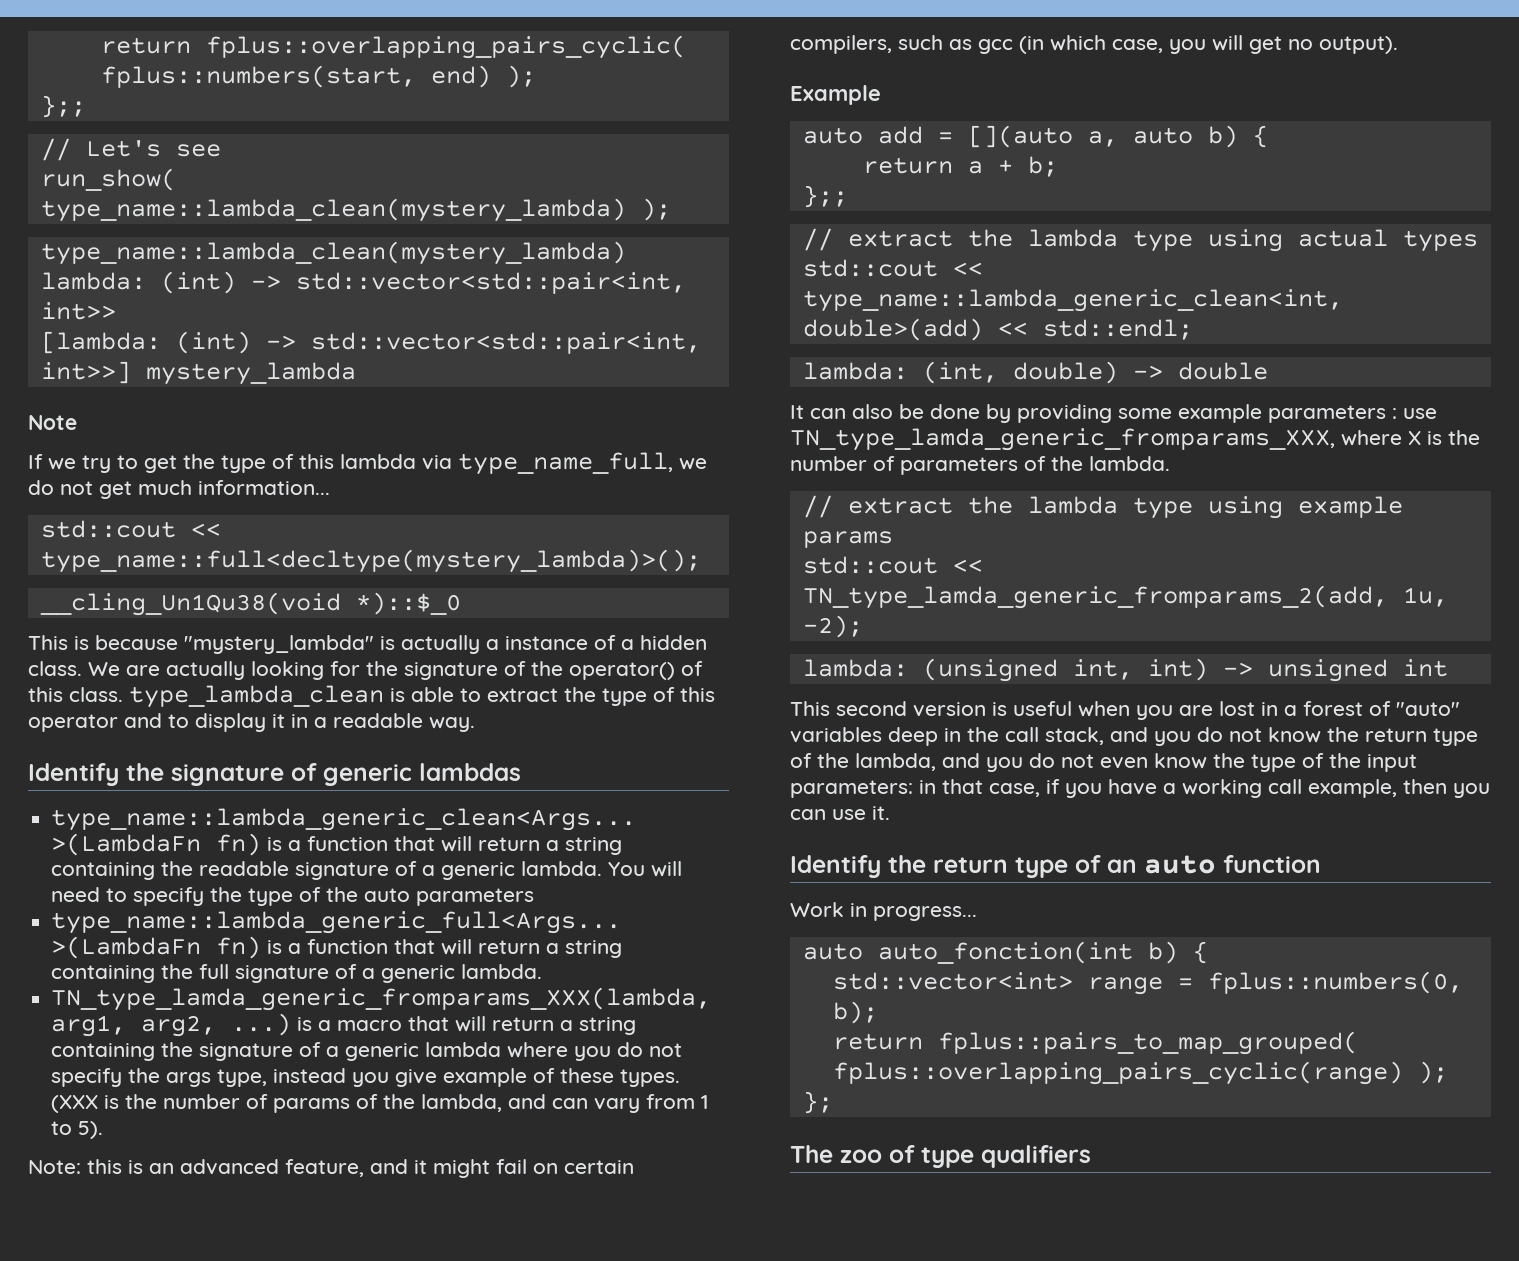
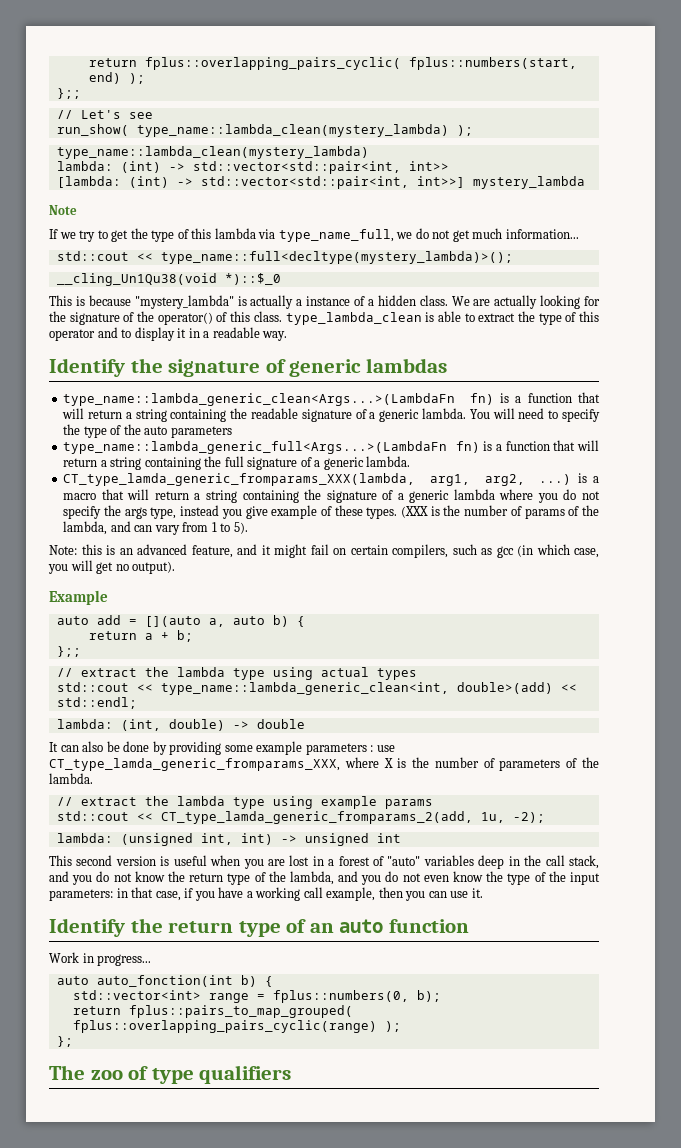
[51,987,712,1011] TN_type_lamda_generic_fromparams_XXX(lambda, -> [63,473,416,486] CT_type_lamda_generic_fromparams_XXX(lambda,
[790,428,1335,451] TN_type_lamda_generic_fromparams_XXX, -> [49,758,340,771] CT_type_lamda_generic_fromparams_XXX,
[802,585,1388,609] TN_type_lamda_generic_fromparams_2(add, -> [160,811,473,824] CT_type_lamda_generic_fromparams_2(add,

